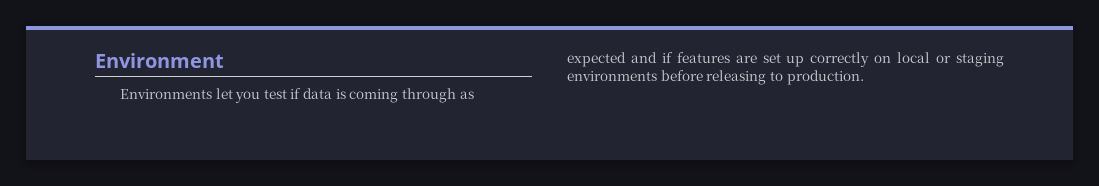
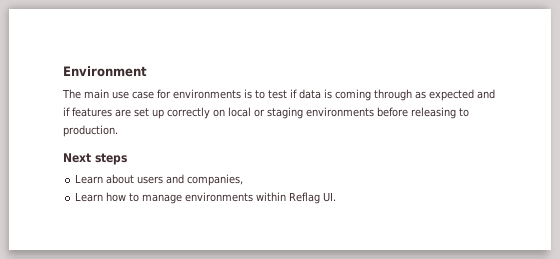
[119,88,261,103] Environments let you -> [62,89,265,99] The main use case for environments is to
(864, 77) none -> [63,153,127,165] [75,174,244,186] [75,192,337,204] // Next steps // Learn about users and companies, // Learn how to manage environments within Reflag UI.

